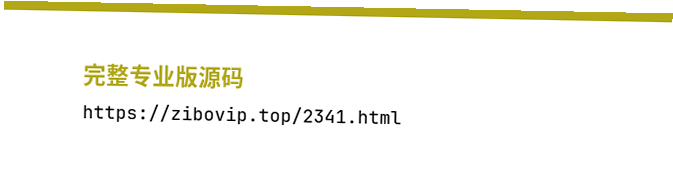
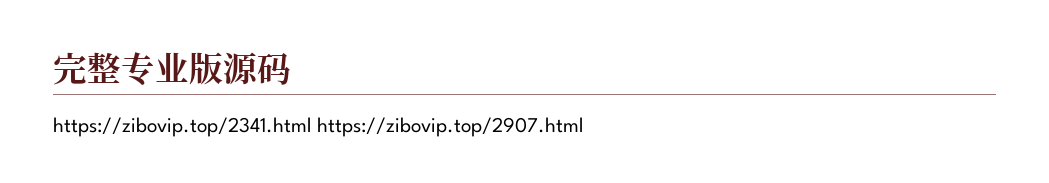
(402, 115) none -> [316,117,583,137] https://zibovip.top/2907.html

